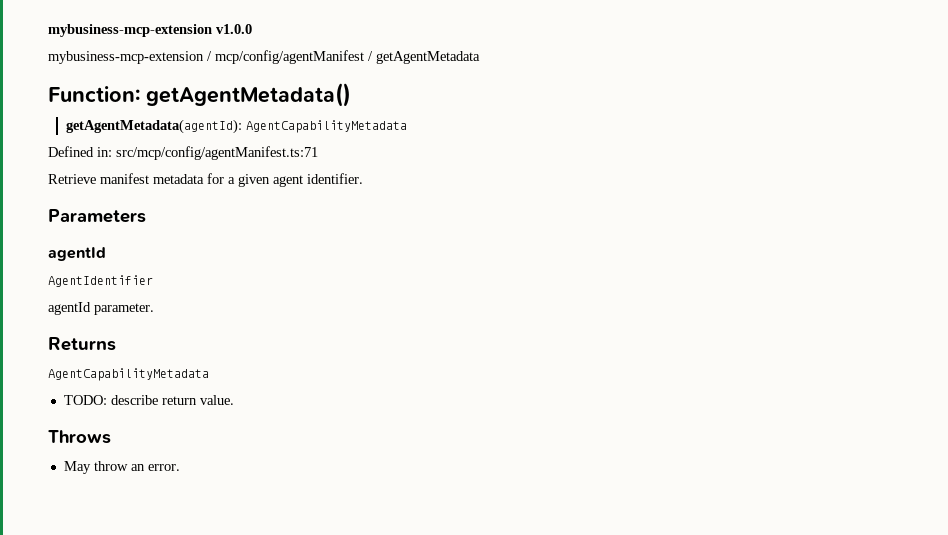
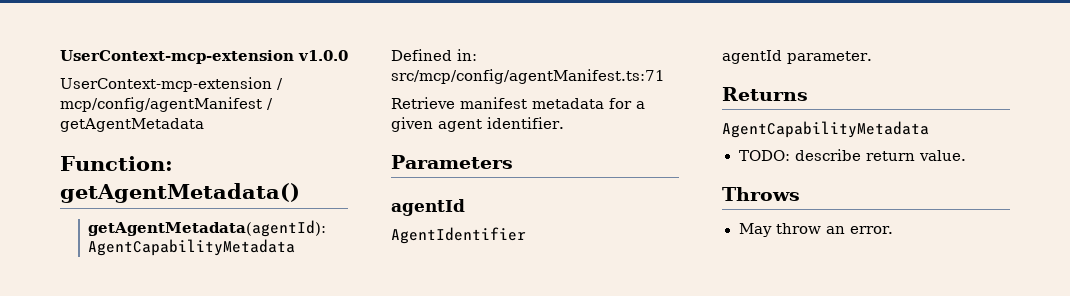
[48,24,212,37] mybusiness-mcp-extension -> [60,50,294,64] UserContext-mcp-extension
[48,51,204,64] mybusiness-mcp-extension -> [60,77,272,92] UserContext-mcp-extension

